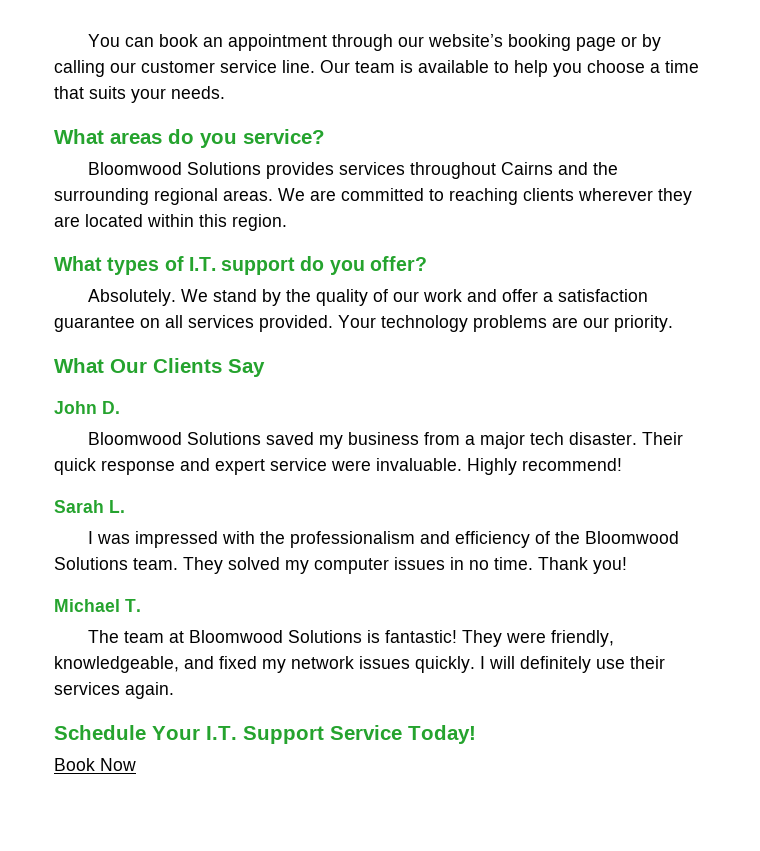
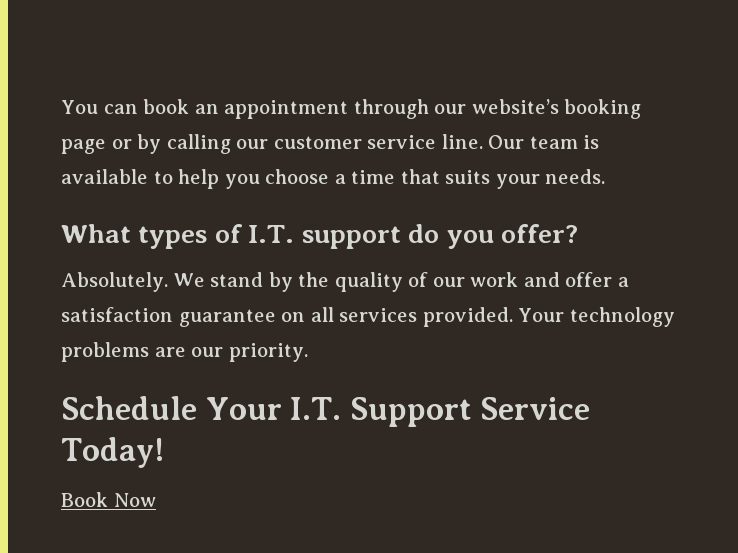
[54,129,325,148] [87,162,618,179] [54,188,692,205] [54,214,287,231] // What areas do you service? // Bloomwood Solutions provides services throughout Cairns and the surrounding regional areas. We are committed to reaching clients wherever they are located within this region. -> (606, 176) none
[54,358,265,377] [54,401,120,414] [87,432,683,449] [54,458,622,475] [54,500,125,513] [87,531,679,548] [54,557,627,574] [54,599,141,612] [87,630,614,647] [54,656,665,673] [54,682,174,699] // What Our Clients Say // John D. // Bloomwood Solutions saved my business from a major tech disaster. Their quick response and expert service were invaluable. Highly recommend! // Sarah L. // I was impressed with the professionalism and efficiency of the Bloomwood Solutions team. They solved my computer issues in no time. Thank you! // Michael T. // The team at Bloomwood Solutions is fantastic! They were friendly, knowledgeable, and fixed my network issues quickly. I will definitely use their services again. -> (308, 352) none

